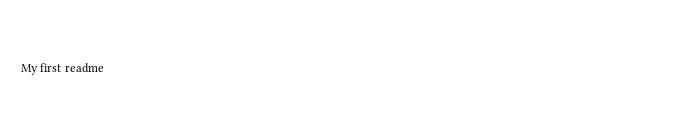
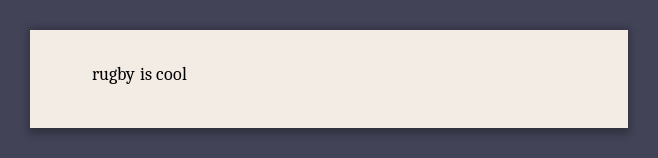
[21,63,104,75] My first readme -> [92,66,188,84] rugby is cool

